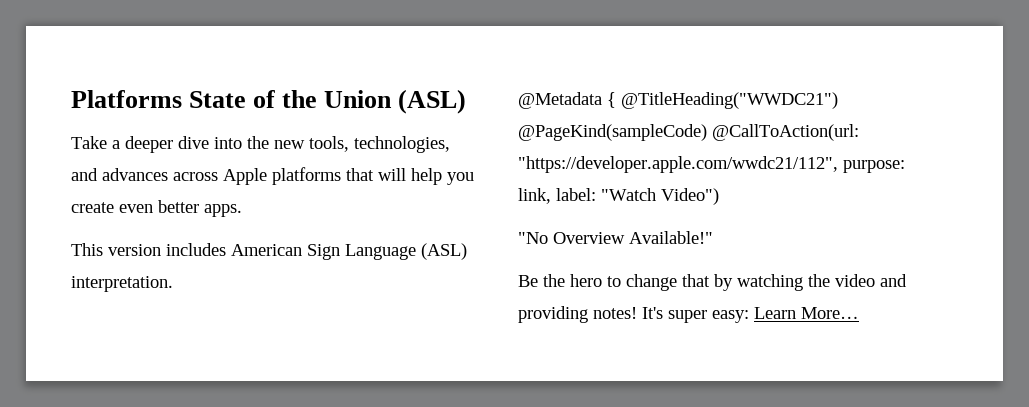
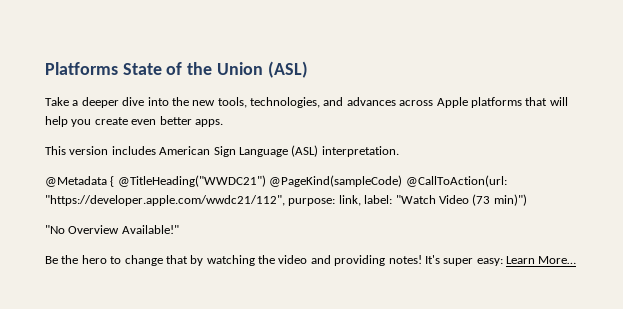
[661,188,719,205] Video") -> [438,194,527,206] Video (73 min)")

